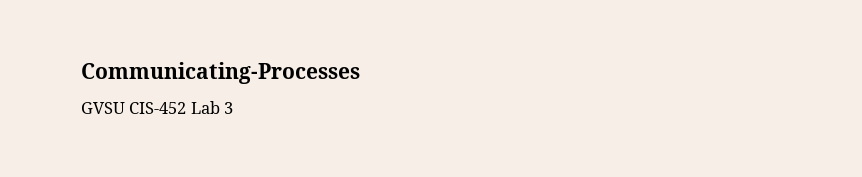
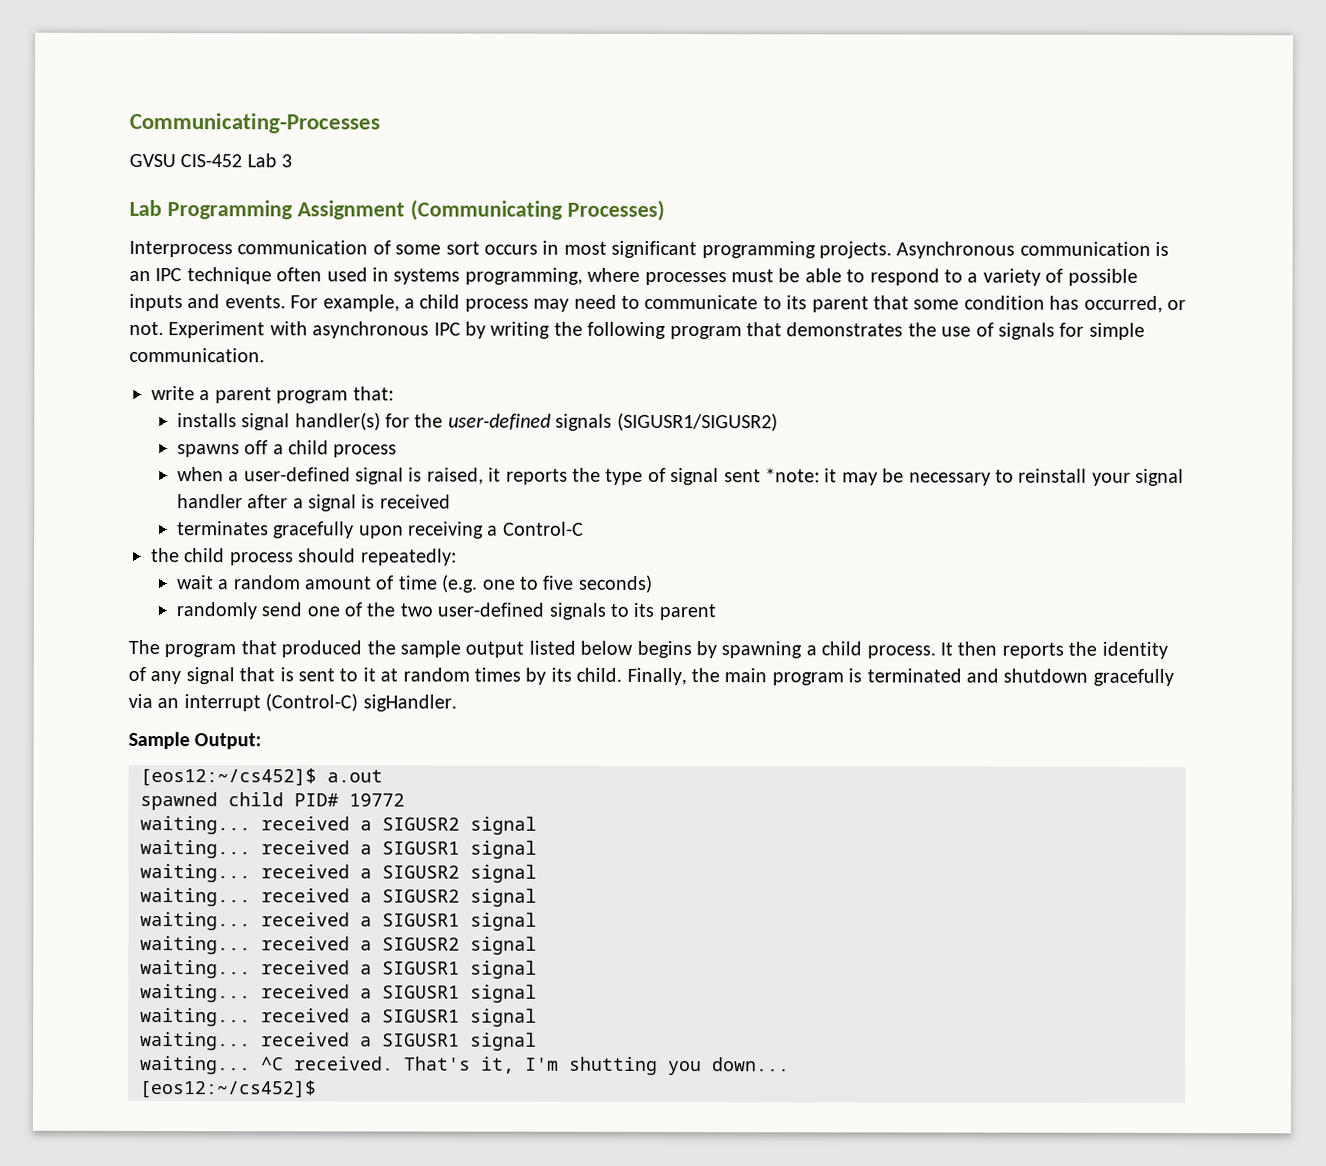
(234, 108) none -> [129,199,665,222] [129,240,1170,259] [129,267,1138,286] [129,293,1186,313] [129,321,1145,340] [129,347,265,363] [151,386,394,404] [176,412,778,432] [176,440,398,458] [176,467,1185,487] [176,494,451,512] [176,521,584,539] [151,548,457,566] [175,574,653,593] [175,602,716,621] [128,639,1168,659] [128,666,1174,686] [128,693,457,712] [128,731,263,750] [140,767,383,787] [140,791,405,811] [140,815,537,835] [140,839,537,859] [140,863,537,883] [140,887,537,907] [140,911,537,931] [140,935,537,955] [140,959,537,979] [140,983,537,1003] [140,1007,537,1027] [140,1031,537,1051] [140,1055,790,1076] [140,1079,317,1099] // Lab Programming Assignment (Communicating Processes) // Interprocess communication of some sort occurs in most significant programming projects. Asynchronous communication is an IPC technique often used in systems programming, where processes must be able to respond to a variety of possible inputs and events. For example, a child process may need to communicate to its parent that some condition has occurred, or not. Experiment with asynchronous IPC by writing the following program that demonstrates the use of signals for simple communication. // write a parent program that: // installs signal handler(s) for the user-defined signals (SIGUSR1/SIGUSR2) // spawns off a child process // when a user-defined signal is raised, it reports the type of signal sent *note: it may be necessary to reinstall your signal handler after a signal is received // terminates gracefully upon receiving a Control-C // the child process should repeatedly: // wait a random amount of time (e.g. one to five seconds) // randomly send one of the two user-defined signals to its parent // The program that produced the sample output listed below begins by spawning a child process. It then reports the identity of any signal that is sent to it at random times by its child. Finally, the main program is terminated and shutdown gracefully via an interrupt (Control-C) sigHandler. // Sample Output: // [eos12:~/cs452]$ a.out // spawned child PID# 19772 // waiting... received a SIGUSR2 signal // waiting... received a SIGUSR1 signal // waiting... received a SIGUSR2 signal // waiting... received a SIGUSR2 signal // waiting... received a SIGUSR1 signal // waiting... received a SIGUSR2 signal // waiting... received a SIGUSR1 signal // waiting... received a SIGUSR1 signal // waiting... received a SIGUSR1 signal // waiting... received a SIGUSR1 signal // waiting... ^C received. That's it, I'm shutting you down... // [eos12:~/cs452]$

